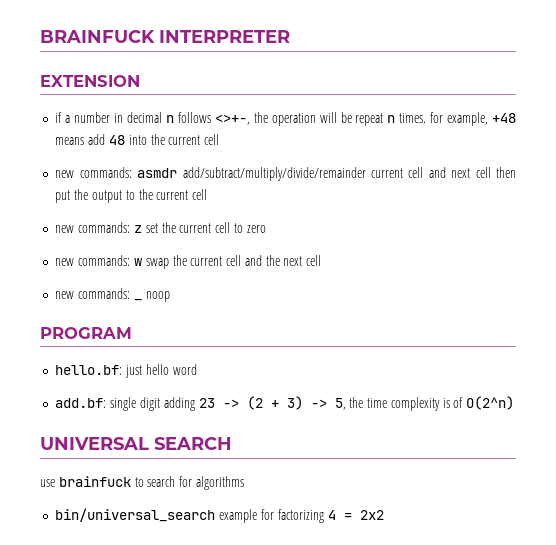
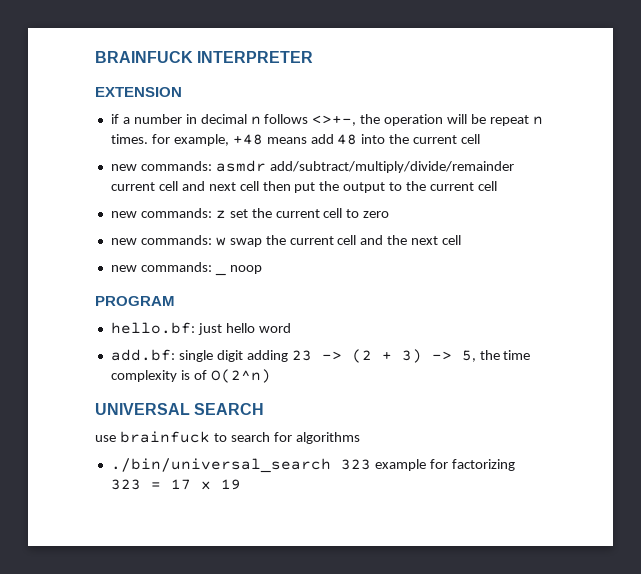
[55,508,216,522] bin/universal_search -> [110,458,371,473] ./bin/universal_search 323
[327,510,384,520] 4 = 2x2 -> [110,479,241,490] 323 = 17 x 19

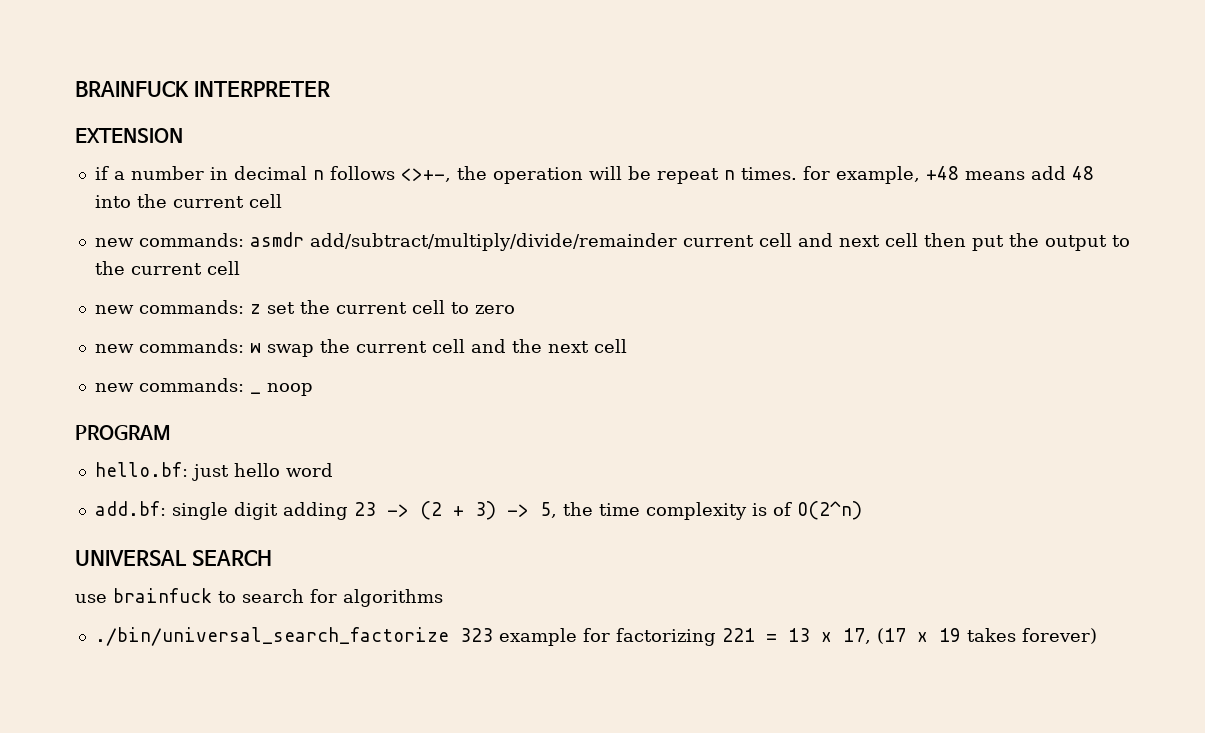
[110,458,331,473] ./bin/universal_search -> [94,627,449,646] ./bin/universal_search_factorize
[110,479,241,490] 323 = 17 x 19 -> [721,628,1097,644] 221 = 13 x 17, (17 x 19 takes forever)

